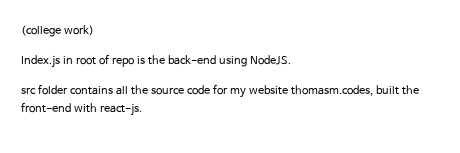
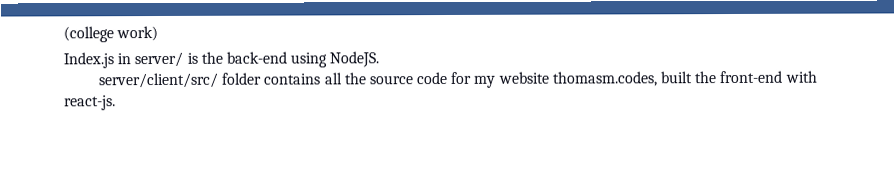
[75,54,134,67] root of repo -> [134,51,184,68] server/
[21,87,36,94] src -> [97,72,219,89] server/client/src/

